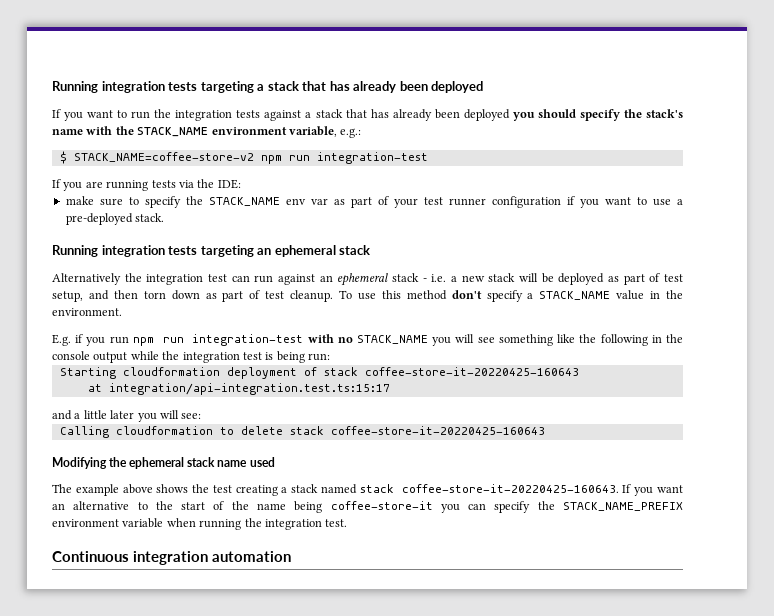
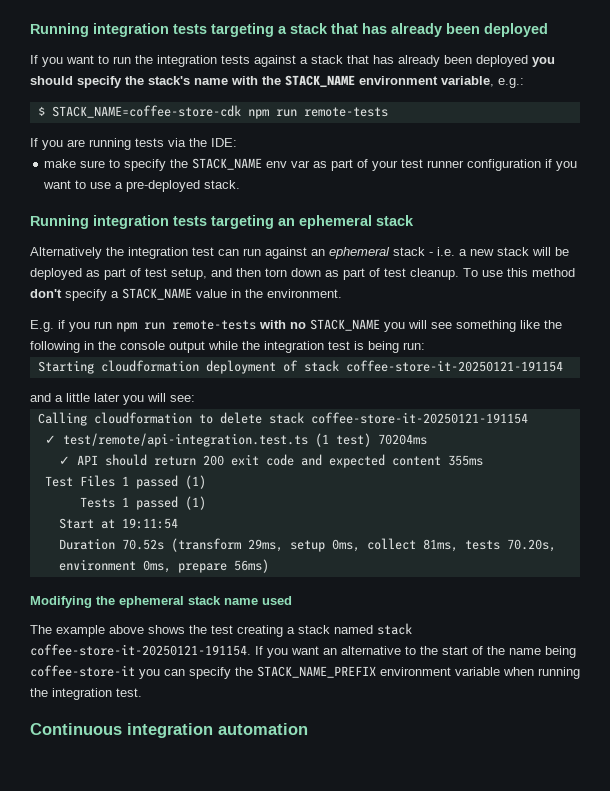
[73,152,428,164] STACK_NAME=coffee-store-v2 npm run integration-test -> [51,105,388,119] STACK_NAME=coffee-store-cdk npm run remote-tests
[192,334,304,346] integration-test -> [172,320,256,330] remote-tests
[364,367,579,376] [87,383,390,395] coffee-store-it-20220425-160643 // at integration/api-integration.test.ts:15:17 -> [345,360,563,372] coffee-store-it-20250121-191154
[330,426,545,435] coffee-store-it-20220425-160643 -> [310,412,528,424] [44,433,427,447] [58,454,483,468] [44,475,206,489] [79,496,206,510] [58,518,178,529] [58,538,556,552] [58,559,269,573] coffee-store-it-20250121-191154 // ✓ test/remote/api-integration.test.ts (1 test) 70204ms // ✓ API should return 200 exit code and expected content 355ms // Test Files 1 passed (1) // Tests 1 passed (1) // Start at 19:11:54 // Duration 70.52s (transform 29ms, setup 0ms, collect 81ms, tests 70.20s, environment 0ms, prepare 56ms)
[401,484,619,493] coffee-store-it-20220425-160643. -> [30,644,251,656] coffee-store-it-20250121-191154.

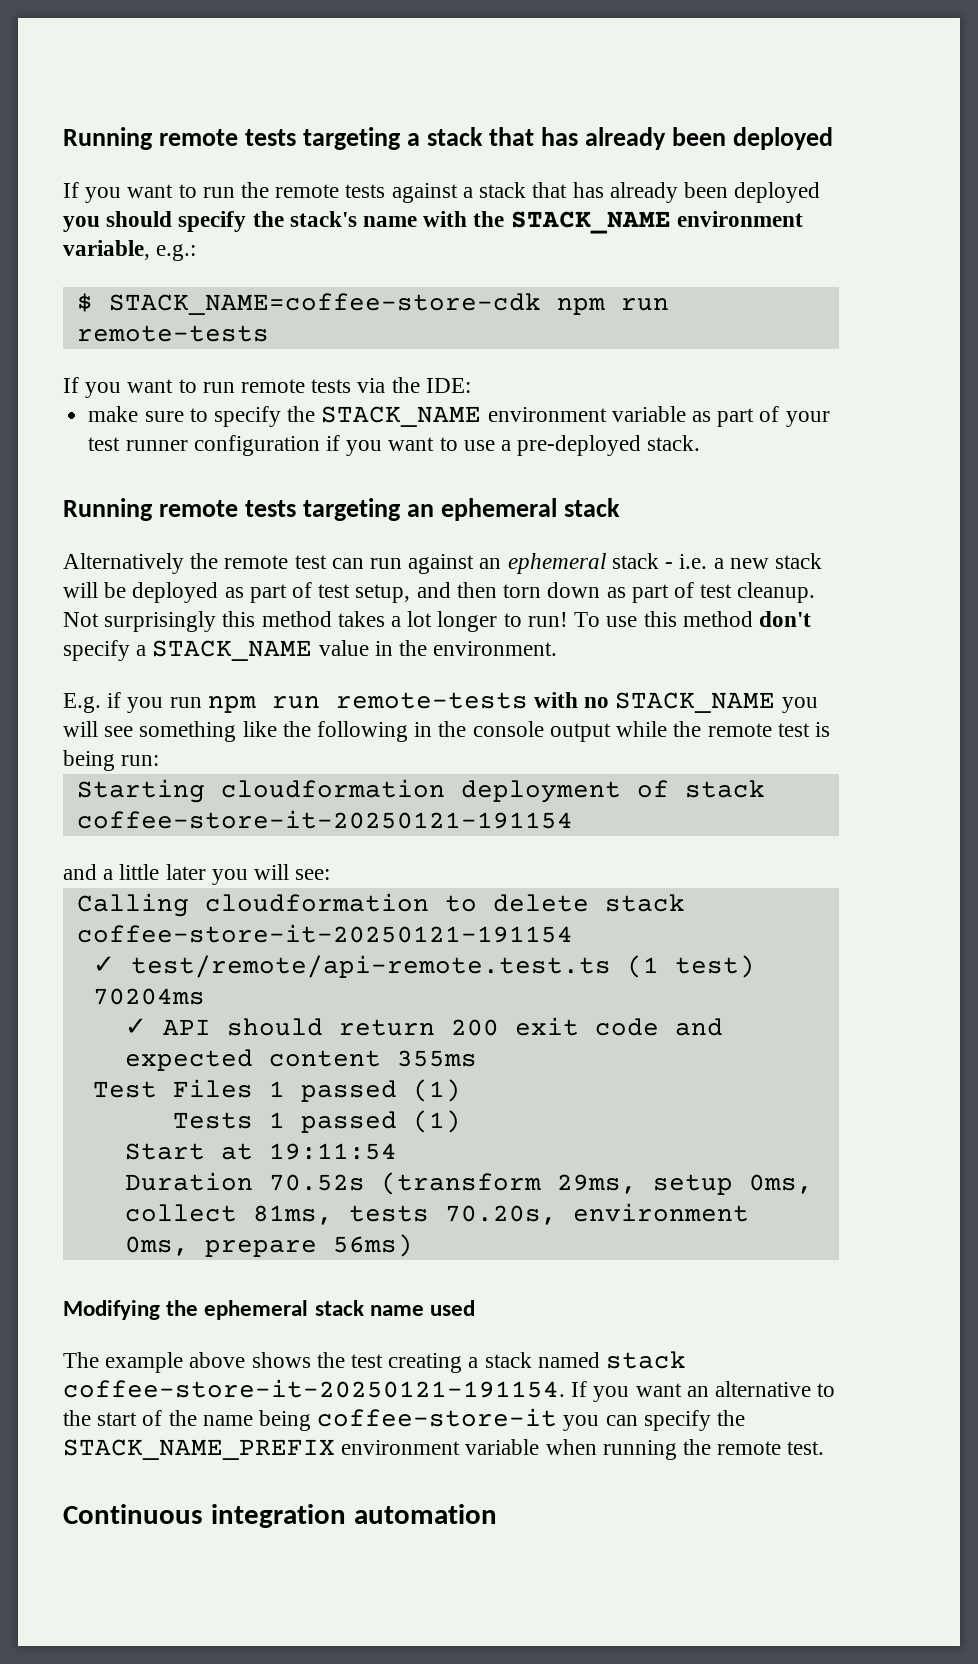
[30,23,169,37] Running integration -> [63,127,239,150] Running remote
[157,55,217,67] integration -> [275,184,340,198] remote
[67,138,131,150] are running -> [127,379,306,393] want to run remote
[266,160,311,168] env var -> [487,406,686,422] environment variable
[93,215,169,229] integration -> [159,500,239,517] remote
[128,247,188,259] integration -> [224,555,289,569] remote
(459, 274) none -> [63,611,568,632] Not surprisingly this method takes a lot longer to run!
[264,341,324,353] integration -> [707,723,772,737] remote
[62,433,308,447] test/remote/api-integration.test.ts -> [130,955,611,978] test/remote/api-remote.test.ts
[52,688,112,700] integration -> [717,1441,782,1455] remote

